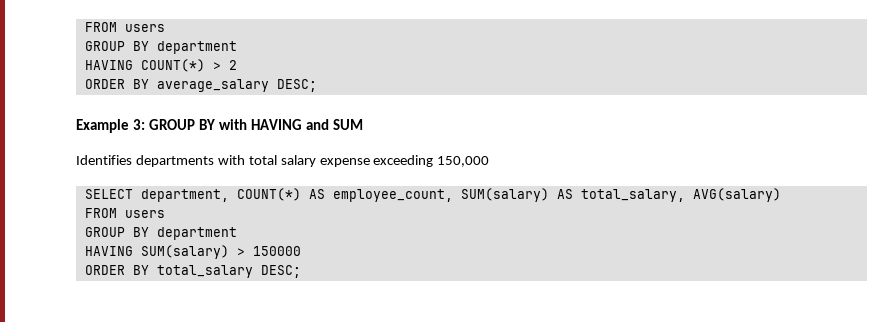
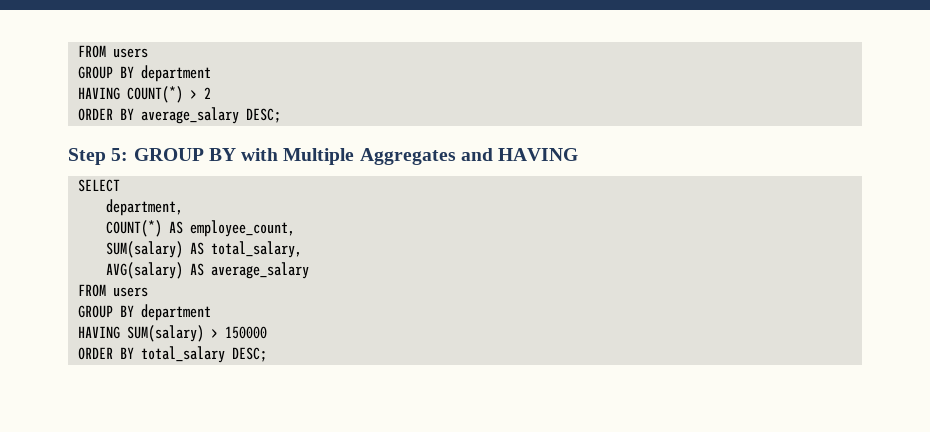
[76,119,146,133] Example 3: -> [68,148,129,165] Step 5:
[251,119,364,130] [76,155,490,167] HAVING and SUM // Identifies departments with total salary expense exceeding 150,000 -> [283,148,579,165] Multiple Aggregates and HAVING
(133, 194) none -> (121, 185) //
(229, 195) none -> (184, 207) //
(453, 195) none -> (296, 228) //
(685, 195) none -> (303, 249) //
(781, 195) none -> [190,262,310,279] AS average_salary

